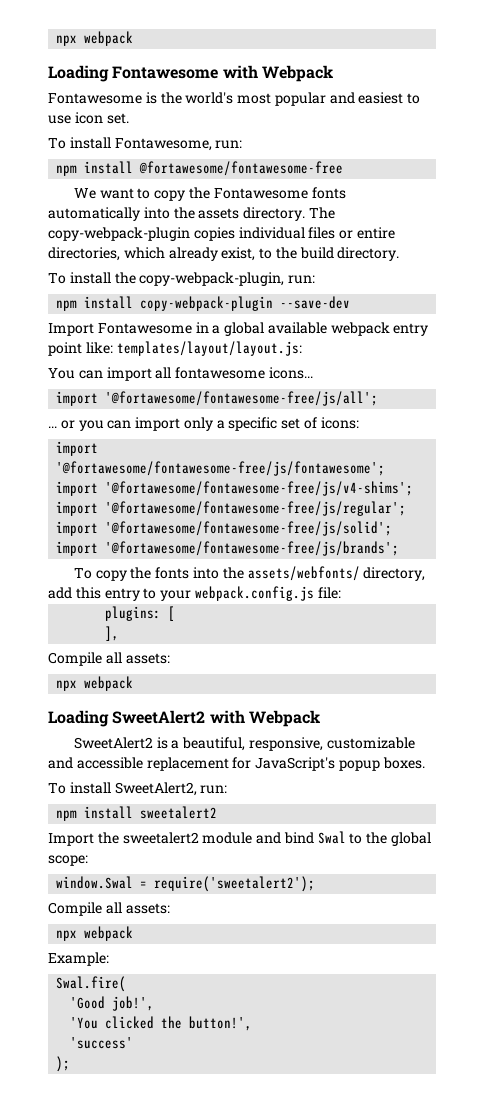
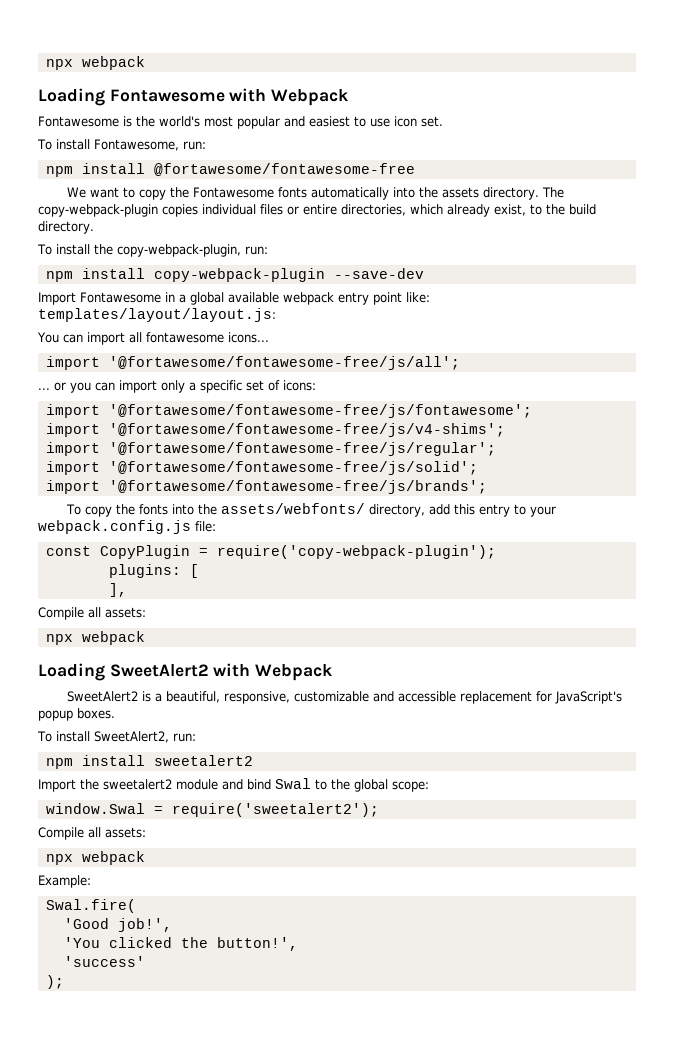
(341, 593) none -> [45,545,496,559] // const CopyPlugin = require('copy-webpack-plugin');

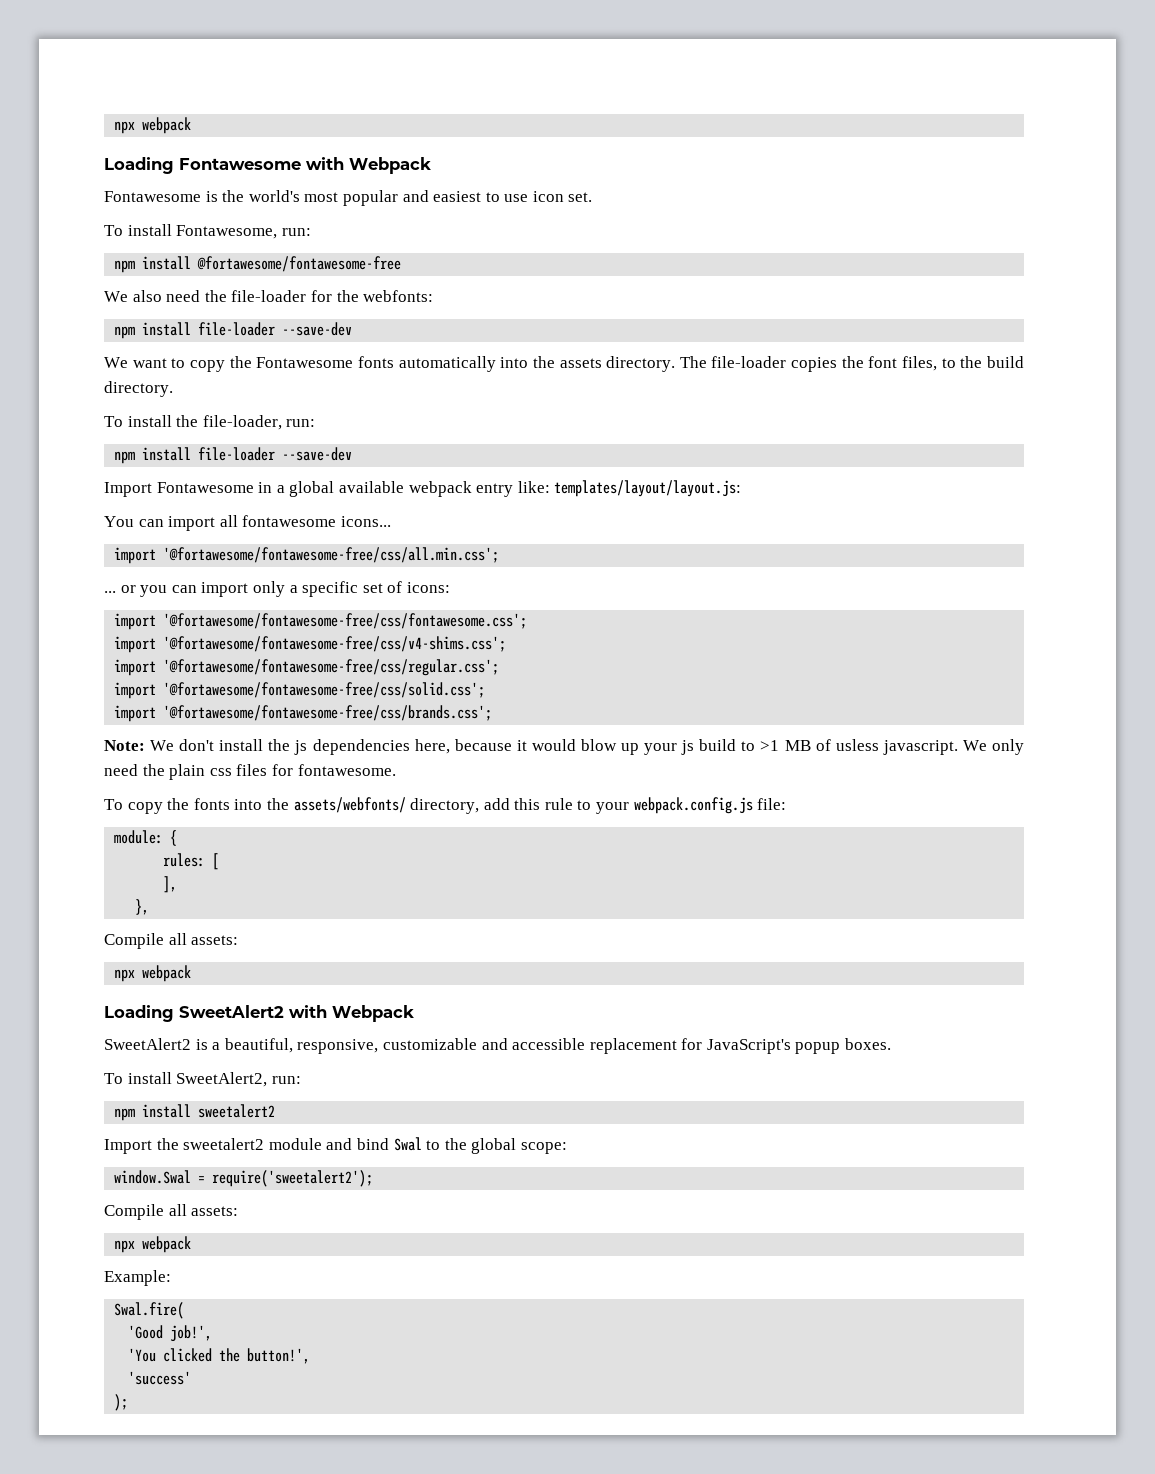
(415, 169) none -> [104,290,434,302] [114,322,353,339] // We also need the file-loader for the webfonts: // npm install file-loader --save-dev
[38,204,526,217] copy-webpack-plugin copies individual files or entire directories, which already exist, -> [711,356,938,372] file-loader copies the font files,
[116,244,268,257] [45,268,325,282] copy-webpack-plugin, run: // npm install copy-webpack-plugin -> [202,415,316,430] [114,447,276,464] file-loader, run: // npm install file-loader
[373,292,402,305] point -> (514, 490) none
[108,356,460,370] '@fortawesome/fontawesome-free/js/all'; -> [163,547,500,563] '@fortawesome/fontawesome-free/css/all.min.css';
[108,404,532,418] [45,423,505,437] [45,442,496,456] [45,461,478,475] [45,480,487,494] '@fortawesome/fontawesome-free/js/fontawesome'; // import '@fortawesome/fontawesome-free/js/v4-shims'; // import '@fortawesome/fontawesome-free/js/regular'; // import '@fortawesome/fontawesome-free/js/solid'; // import '@fortawesome/fontawesome-free/js/brands'; -> [163,613,528,629] [114,636,507,653] [114,659,500,676] [114,682,486,699] [114,705,493,722] [104,739,1024,755] [104,764,396,780] '@fortawesome/fontawesome-free/css/fontawesome.css'; // import '@fortawesome/fontawesome-free/css/v4-shims.css'; // import '@fortawesome/fontawesome-free/css/regular.css'; // import '@fortawesome/fontawesome-free/css/solid.css'; // import '@fortawesome/fontawesome-free/css/brands.css'; // Note: We don't install the js dependencies here, because it would blow up your js build to >1 MB of usless javascript. We only need the plain css files for fontawesome.
[478,504,510,517] entry -> [544,798,573,810] rule
[45,545,496,559] [108,564,181,578] const CopyPlugin = require('copy-webpack-plugin'); // plugins: -> [114,830,178,846] [163,853,206,867] module: { // rules:
(127, 590) none -> [135,899,150,915] // },

